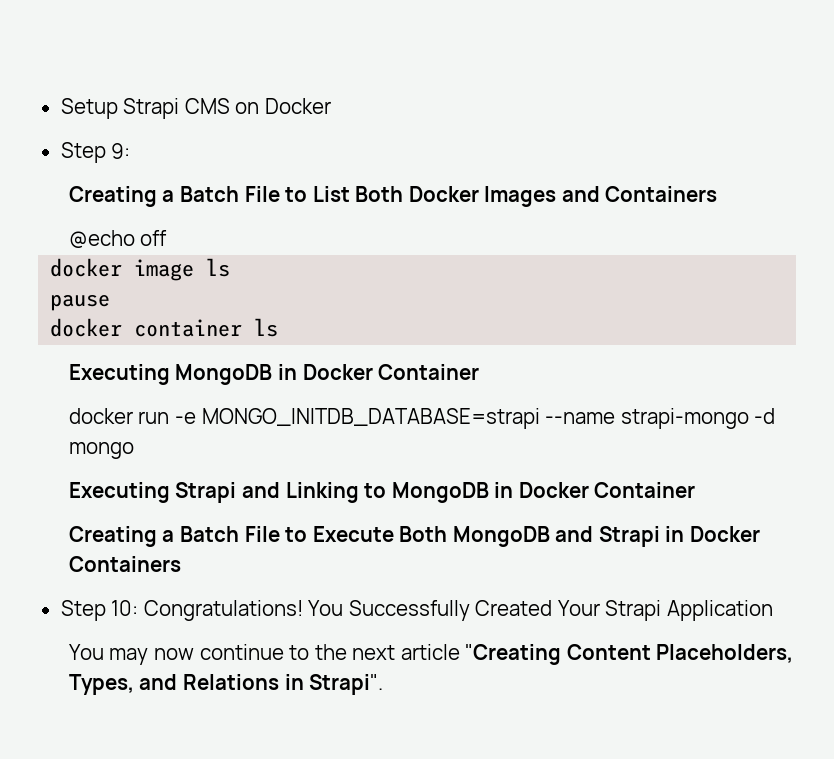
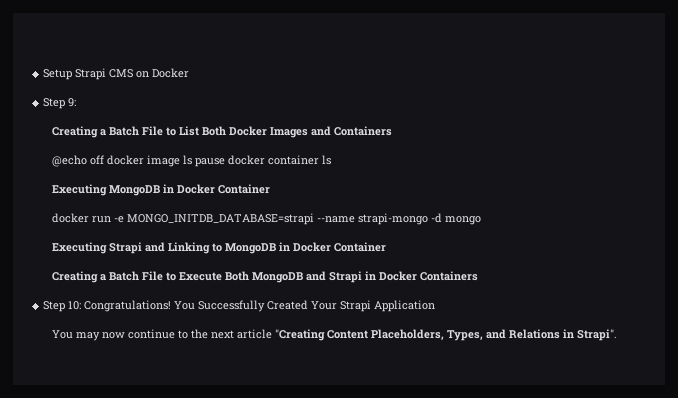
(168, 238) // -> (105, 160) none
(231, 267) // -> (193, 160) none
(111, 302) // -> (226, 162) none

